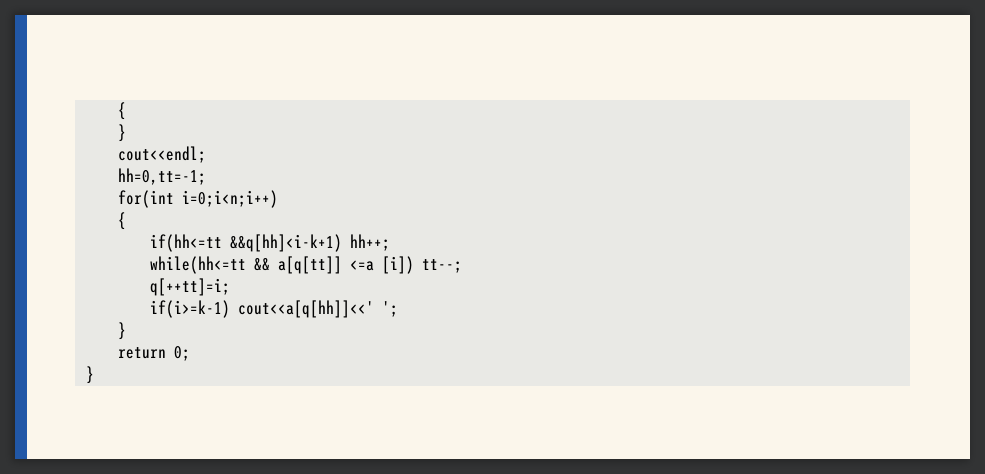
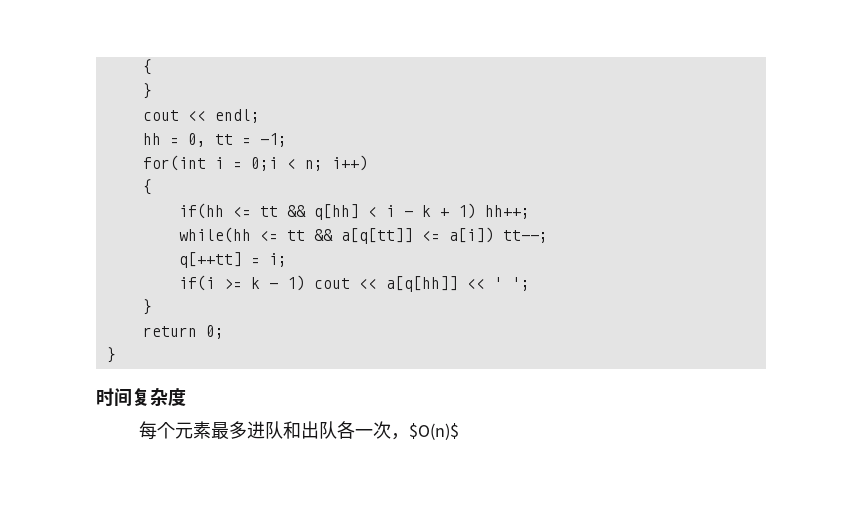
[117,146,206,163] [117,168,206,185] [117,190,278,208] [117,212,126,230] [149,234,390,252] [149,256,462,274] [149,278,230,296] [149,300,374,318] cout<<endl; // hh=0,tt=-1; // for(int i=0;i<n;i++) // { // if(hh<=tt &&q[hh]<i-k+1) hh++; // while(hh<=tt && a[q[tt]] <=a [i]) tt--; // q[++tt]=i; // if(i>=k-1) cout<<a[q[hh]]<<' -> [142,109,260,123] [142,133,287,147] [142,155,368,171] [142,179,152,195] [178,203,530,220] [178,227,548,244] [178,252,287,268] [178,275,503,292] cout << endl; // hh = 0, tt = -1; // for(int i = 0;i < n; i++) // { // if(hh <= tt && q[hh] < i - k + 1) hh++; // while(hh <= tt && a[q[tt]] <= a[i]) tt--; // q[++tt] = i; // if(i >= k - 1) cout << a[q[hh]] << '
(94, 375) none -> [96,388,186,407] [139,421,460,440] // 时间复杂度 // 每个元素最多进队和出队各一次，$O(n)$

